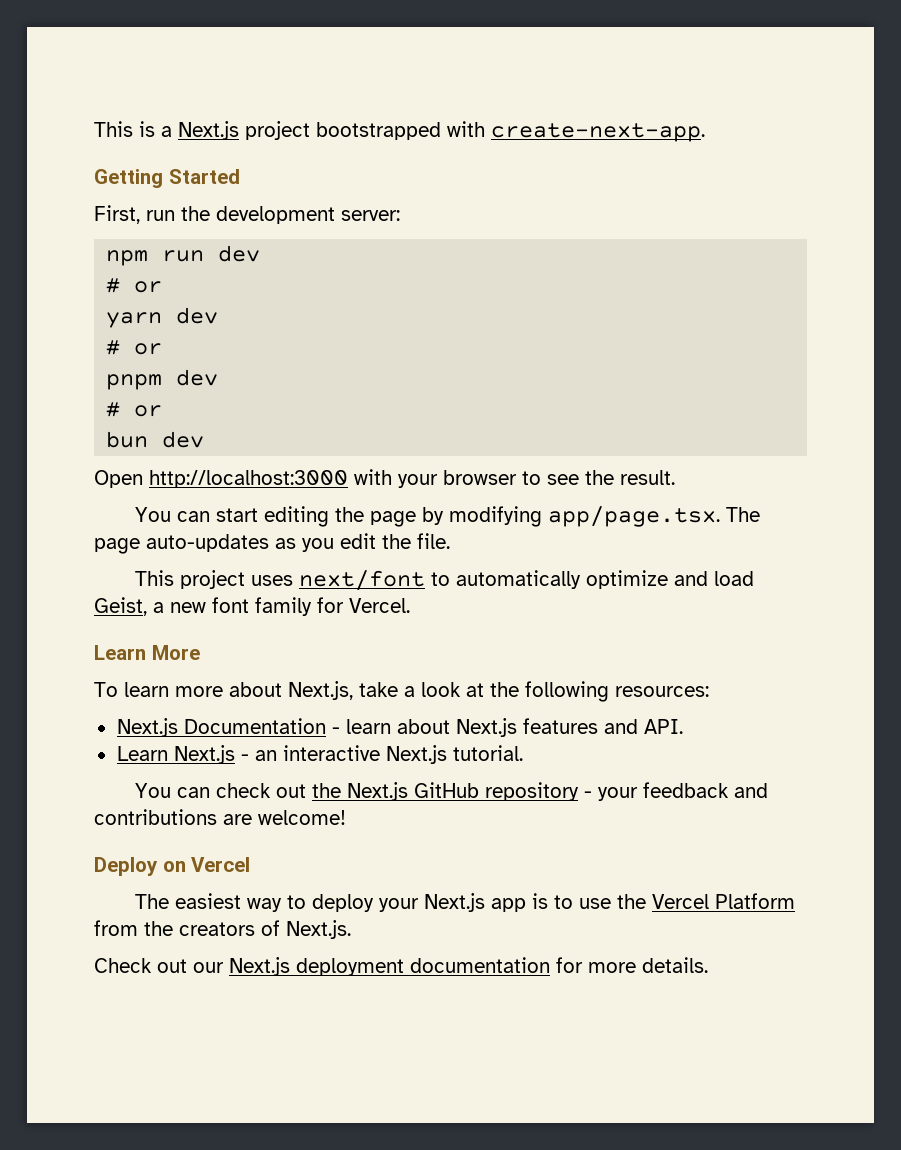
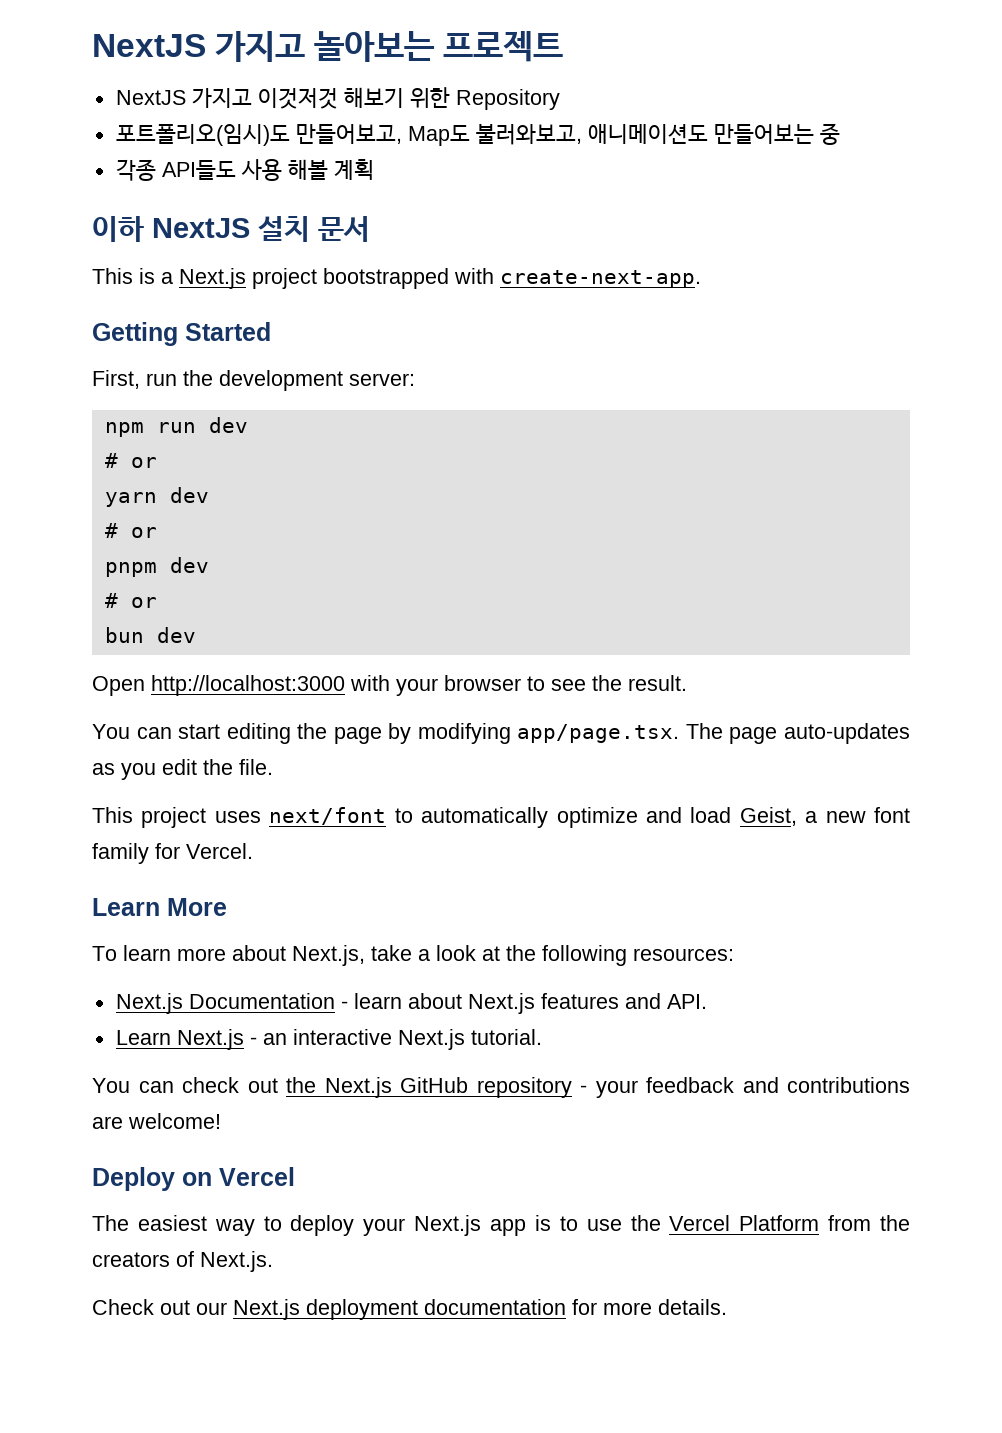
(94, 129) none -> [92,31,564,62] [115,87,560,110] [115,123,840,146] [115,159,374,181] [92,216,370,242] NextJS 가지고 놀아보는 프로젝트 // NextJS 가지고 이것저것 해보기 위한 Repository // 포트폴리오(임시)도 만들어보고, Map도 불러와보고, 애니메이션도 만들어보는 중 // 각종 API들도 사용 해볼 계획 // 이하 NextJS 설치 문서 //

